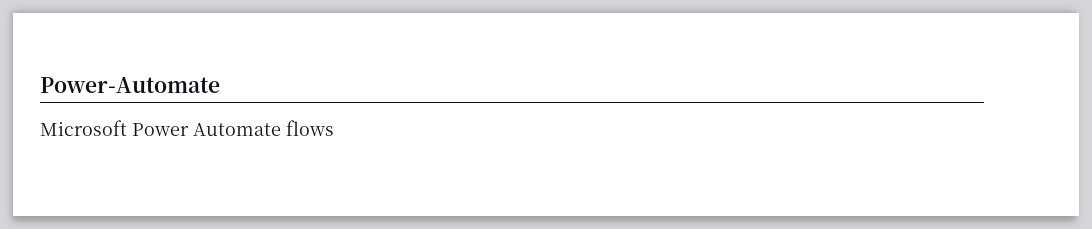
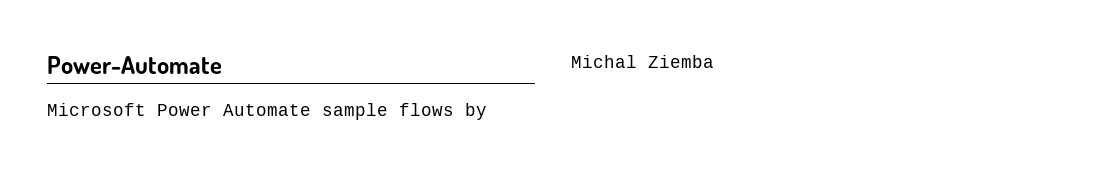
[286,120,334,136] flows -> [322,103,487,120] [571,55,714,68] sample flows by Michal Ziemba

